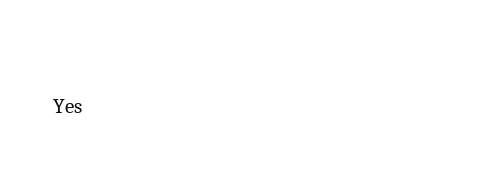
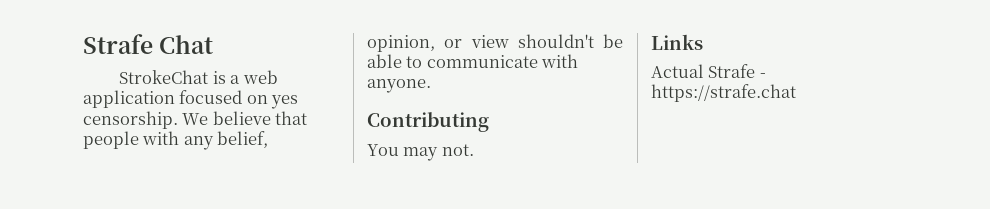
[53,99,82,113] Yes -> [83,34,214,54] [119,70,278,84] [83,90,299,109] [83,111,308,129] [83,131,269,150] [367,34,623,52] [367,54,579,68] [367,79,431,93] [367,112,489,132] [367,144,474,161] [651,34,703,50] [651,64,766,78] [651,84,796,102] Strafe Chat // StrokeChat is a web application focused on yes censorship. We believe that people with any belief, opinion, or view shouldn't be able to communicate with anyone. // Contributing // You may not. // Links // Actual Strafe - https://strafe.chat

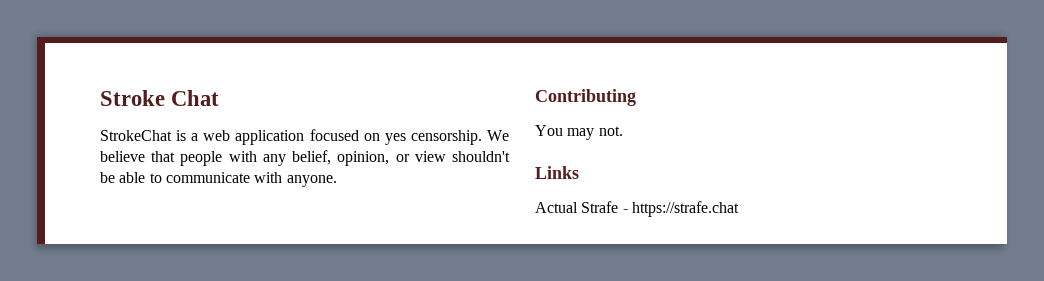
[83,34,153,54] Strafe -> [100,90,165,106] Stroke

